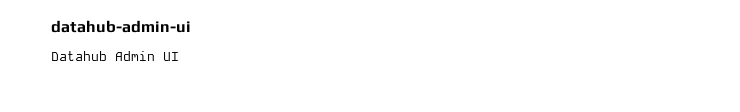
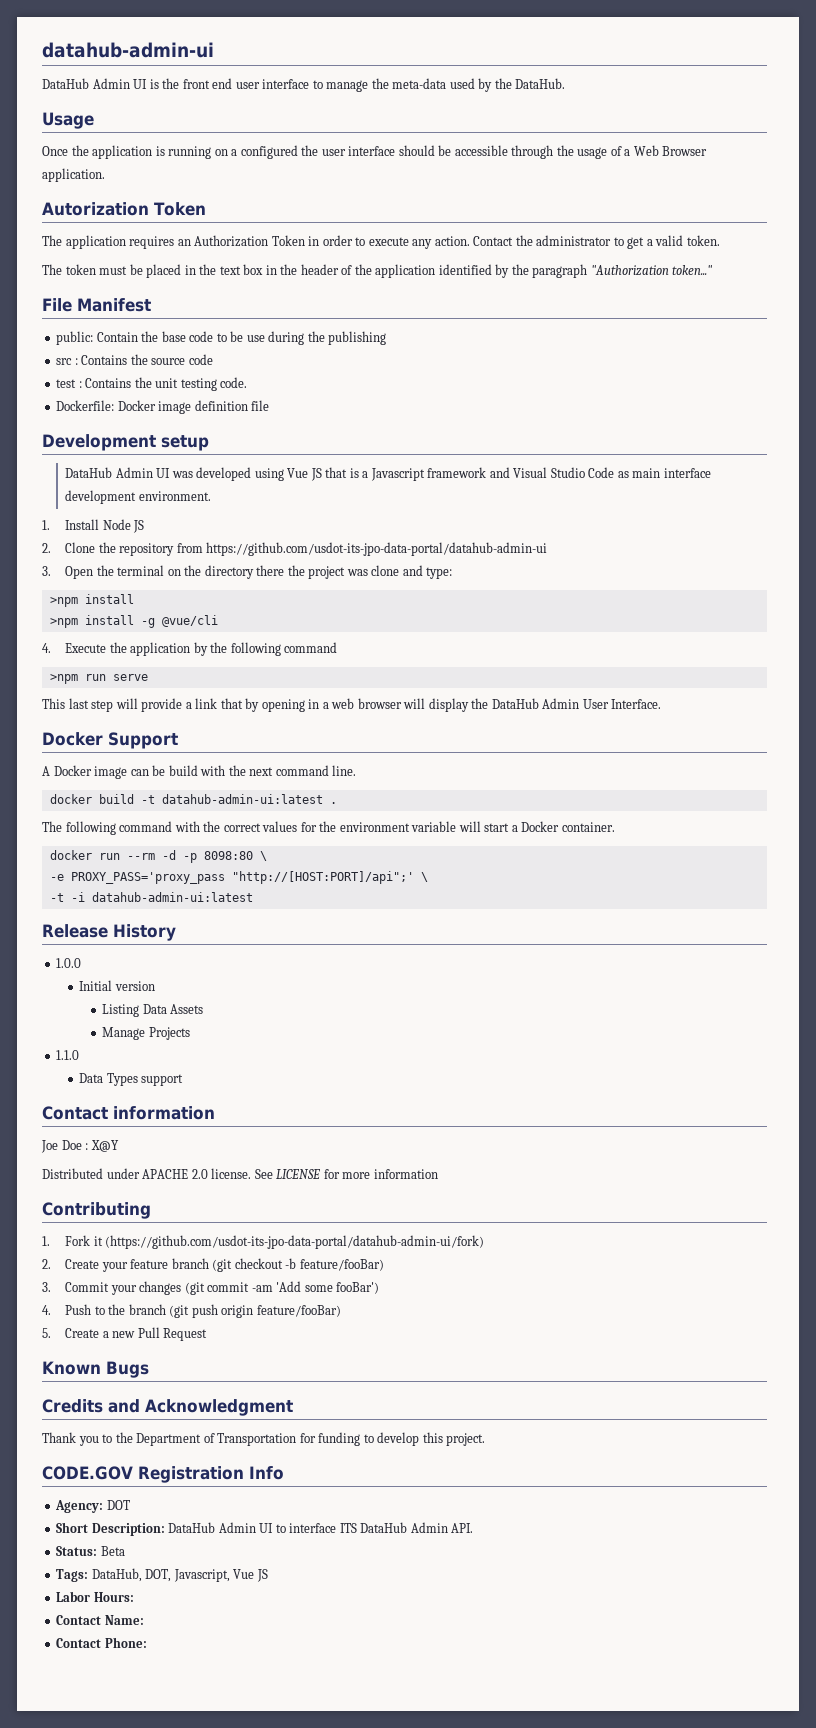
[51,51,179,61] Datahub Admin UI -> [42,78,566,92] [42,112,94,129] [42,145,708,159] [42,168,105,182] [42,202,206,216] [42,235,720,249] [42,264,713,278] [42,298,151,312] [56,331,387,345] [56,354,213,365] [56,377,248,391] [56,400,270,414] [42,434,209,451] [65,467,711,481] [65,490,211,504] [42,519,145,533] [42,542,548,556] [42,565,453,579] [49,594,134,607] [49,615,218,628] [42,642,338,656] [49,674,148,684] [42,698,662,712] [42,732,178,749] [42,765,357,779] [49,794,337,804] [42,821,615,835] [49,850,267,863] [49,871,428,884] [49,892,253,902] [42,924,176,941] [56,958,82,968] [79,980,155,991] [102,1004,204,1017] [102,1027,190,1040] [56,1050,80,1060] [79,1073,184,1086] [42,1106,215,1120] [41,1140,119,1153] [42,1168,438,1179] [42,1202,151,1219] [42,1235,485,1249] [42,1258,384,1272] [42,1281,380,1295] [42,1304,341,1318] [42,1327,208,1341] [42,1361,149,1378] [42,1399,293,1416] [42,1432,486,1446] [42,1466,284,1483] [55,1500,130,1513] [56,1522,474,1536] [56,1546,125,1556] [56,1568,268,1582] [56,1591,134,1602] [56,1615,144,1625] [56,1637,147,1648] DataHub Admin UI is the front end user interface to manage the meta-data used by the DataHub. // Usage // Once the application is running on a configured the user interface should be accessible through the usage of a Web Browser application. // Autorization Token // The application requires an Authorization Token in order to execute any action. Contact the administrator to get a valid token. // The token must be placed in the text box in the header of the application identified by the paragraph "Authorization token..." // File Manifest // public: Contain the base code to be use during the publishing // src : Contains the source code // test : Contains the unit testing code. // Dockerfile: Docker image definition file // Development setup // DataHub Admin UI was developed using Vue JS that is a Javascript framework and Visual Studio Code as main interface development environment. // 1. Install Node JS // 2. Clone the repository from https://github.com/usdot-its-jpo-data-portal/datahub-admin-ui // 3. Open the terminal on the directory there the project was clone and type: // >npm install // >npm install -g @vue/cli // 4. Execute the application by the following command // >npm run serve // This last step will provide a link that by opening in a web browser will display the DataHub Admin User Interface. // Docker Support // A Docker image can be build with the next command line. // docker build -t datahub-admin-ui:latest . // The following command with the correct values for the environment variable will start a Docker container. // docker run --rm -d -p 8098:80 \ // -e PROXY_PASS='proxy_pass "http://[HOST:PORT]/api";' \ // -t -i datahub-admin-ui:latest // Release History // 1.0.0 // Initial version // Listing Data Assets // Manage Projects // 1.1.0 // Data Types support // Contact information // Joe Doe : X@Y // Distributed under APACHE 2.0 license. See LICENSE for more information // Contributing // 1. Fork it (https://github.com/usdot-its-jpo-data-portal/datahub-admin-ui/fork) // 2. Create your feature branch (git checkout -b feature/fooBar) // 3. Commit your changes (git commit -am 'Add some fooBar') // 4. Push to the branch (git push origin feature/fooBar) // 5. Create a new Pull Request // Known Bugs // Credits and Acknowledgment // Thank you to the Department of Transportation for funding to develop this project. // CODE.GOV Registration Info // Agency: DOT // Short Description: DataHub Admin UI to interface ITS DataHub Admin API. // Status: Beta // Tags: DataHub, DOT, Javascript, Vue JS // Labor Hours: // Contact Name: // Contact Phone:

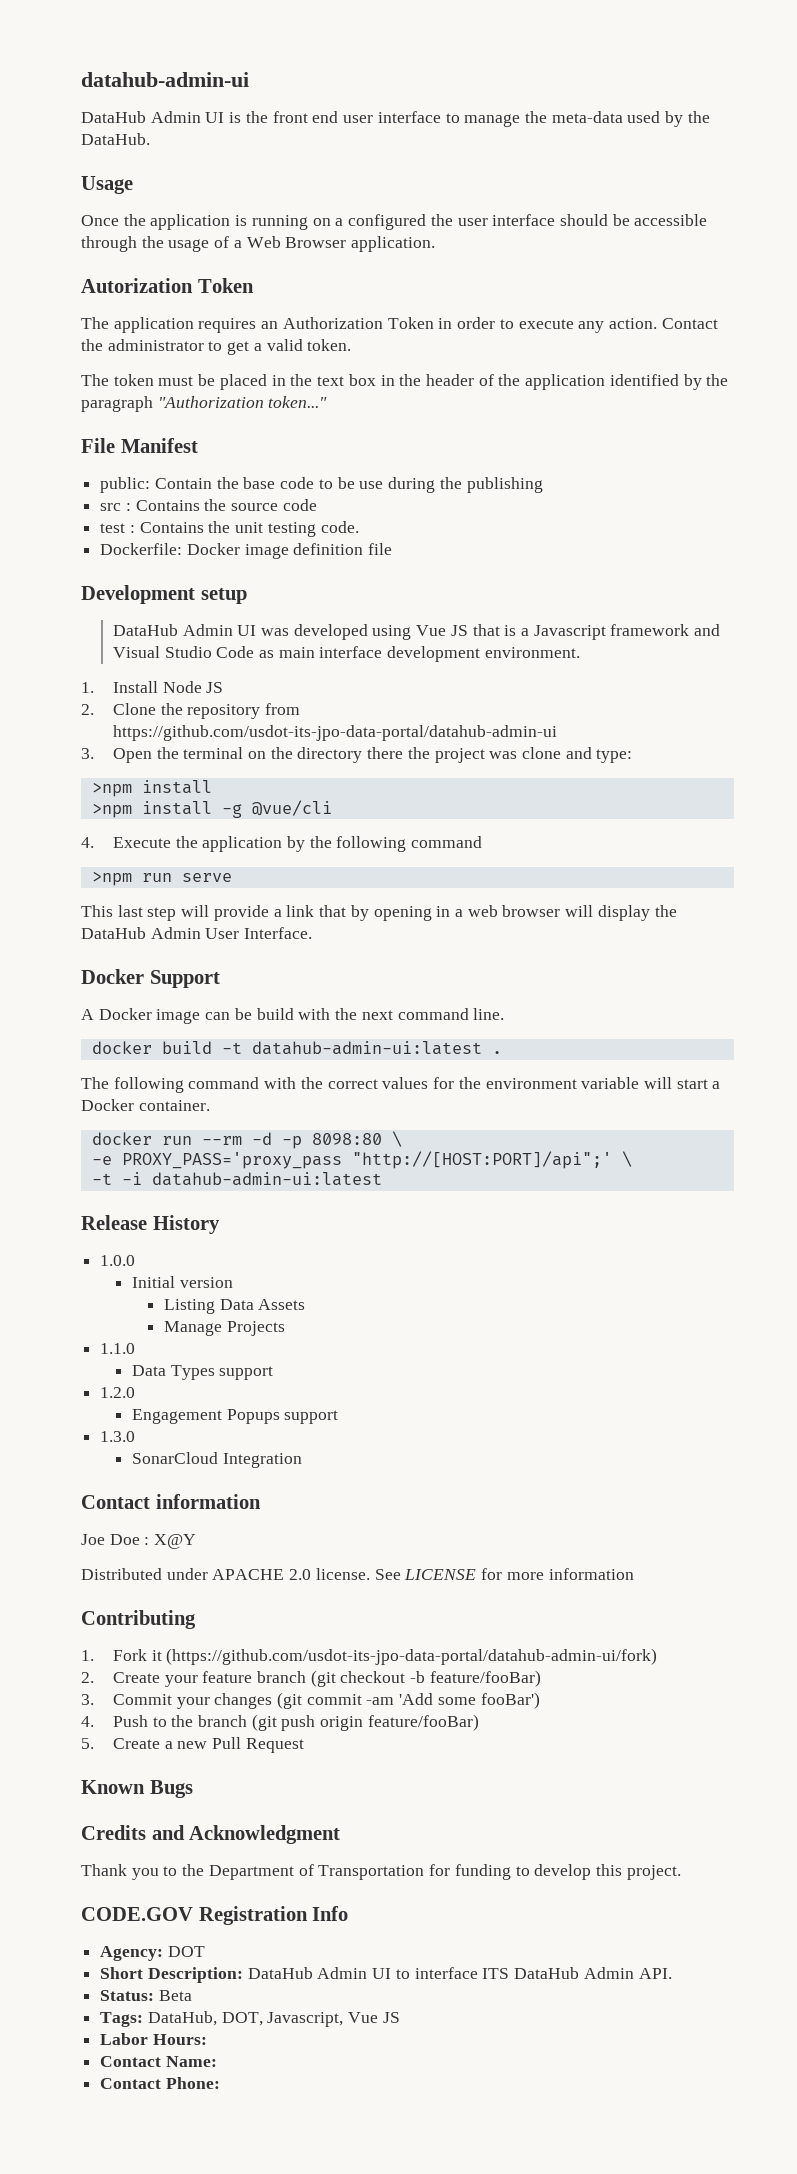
(184, 1080) none -> [100,1387,136,1398] [132,1409,339,1424] [100,1431,136,1442] [132,1452,302,1468] // 1.2.0 // Engagement Popups support // 1.3.0 // SonarCloud Integration

